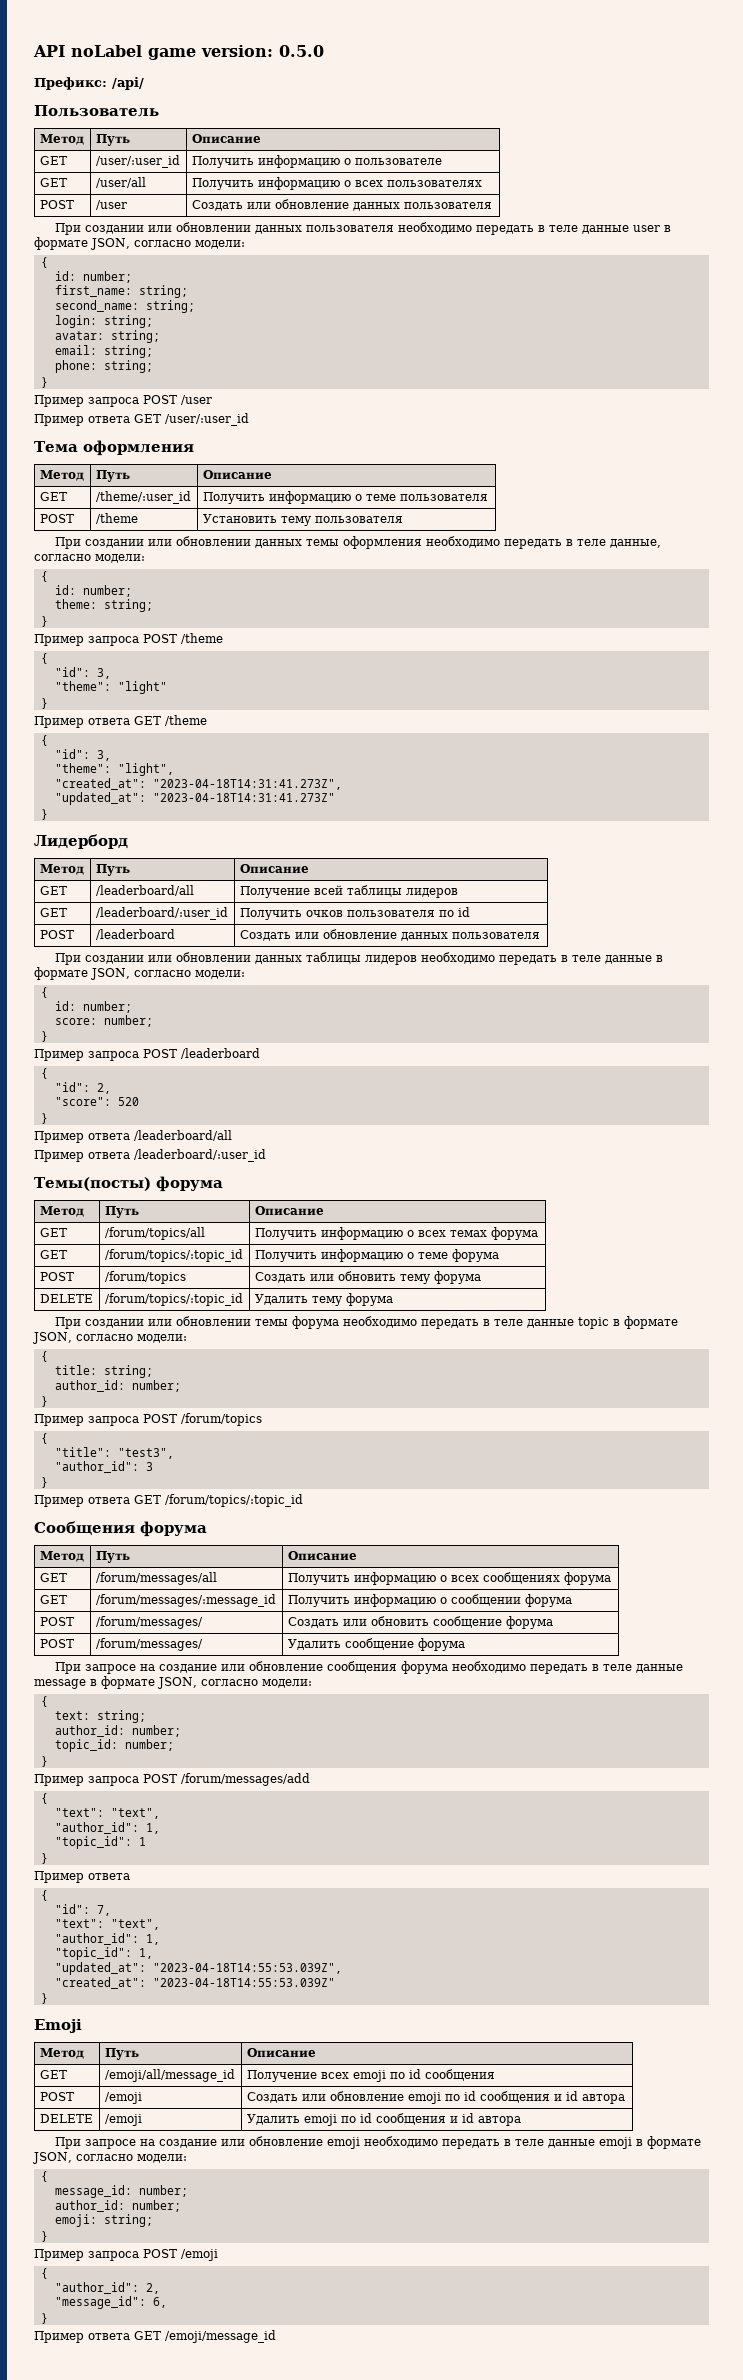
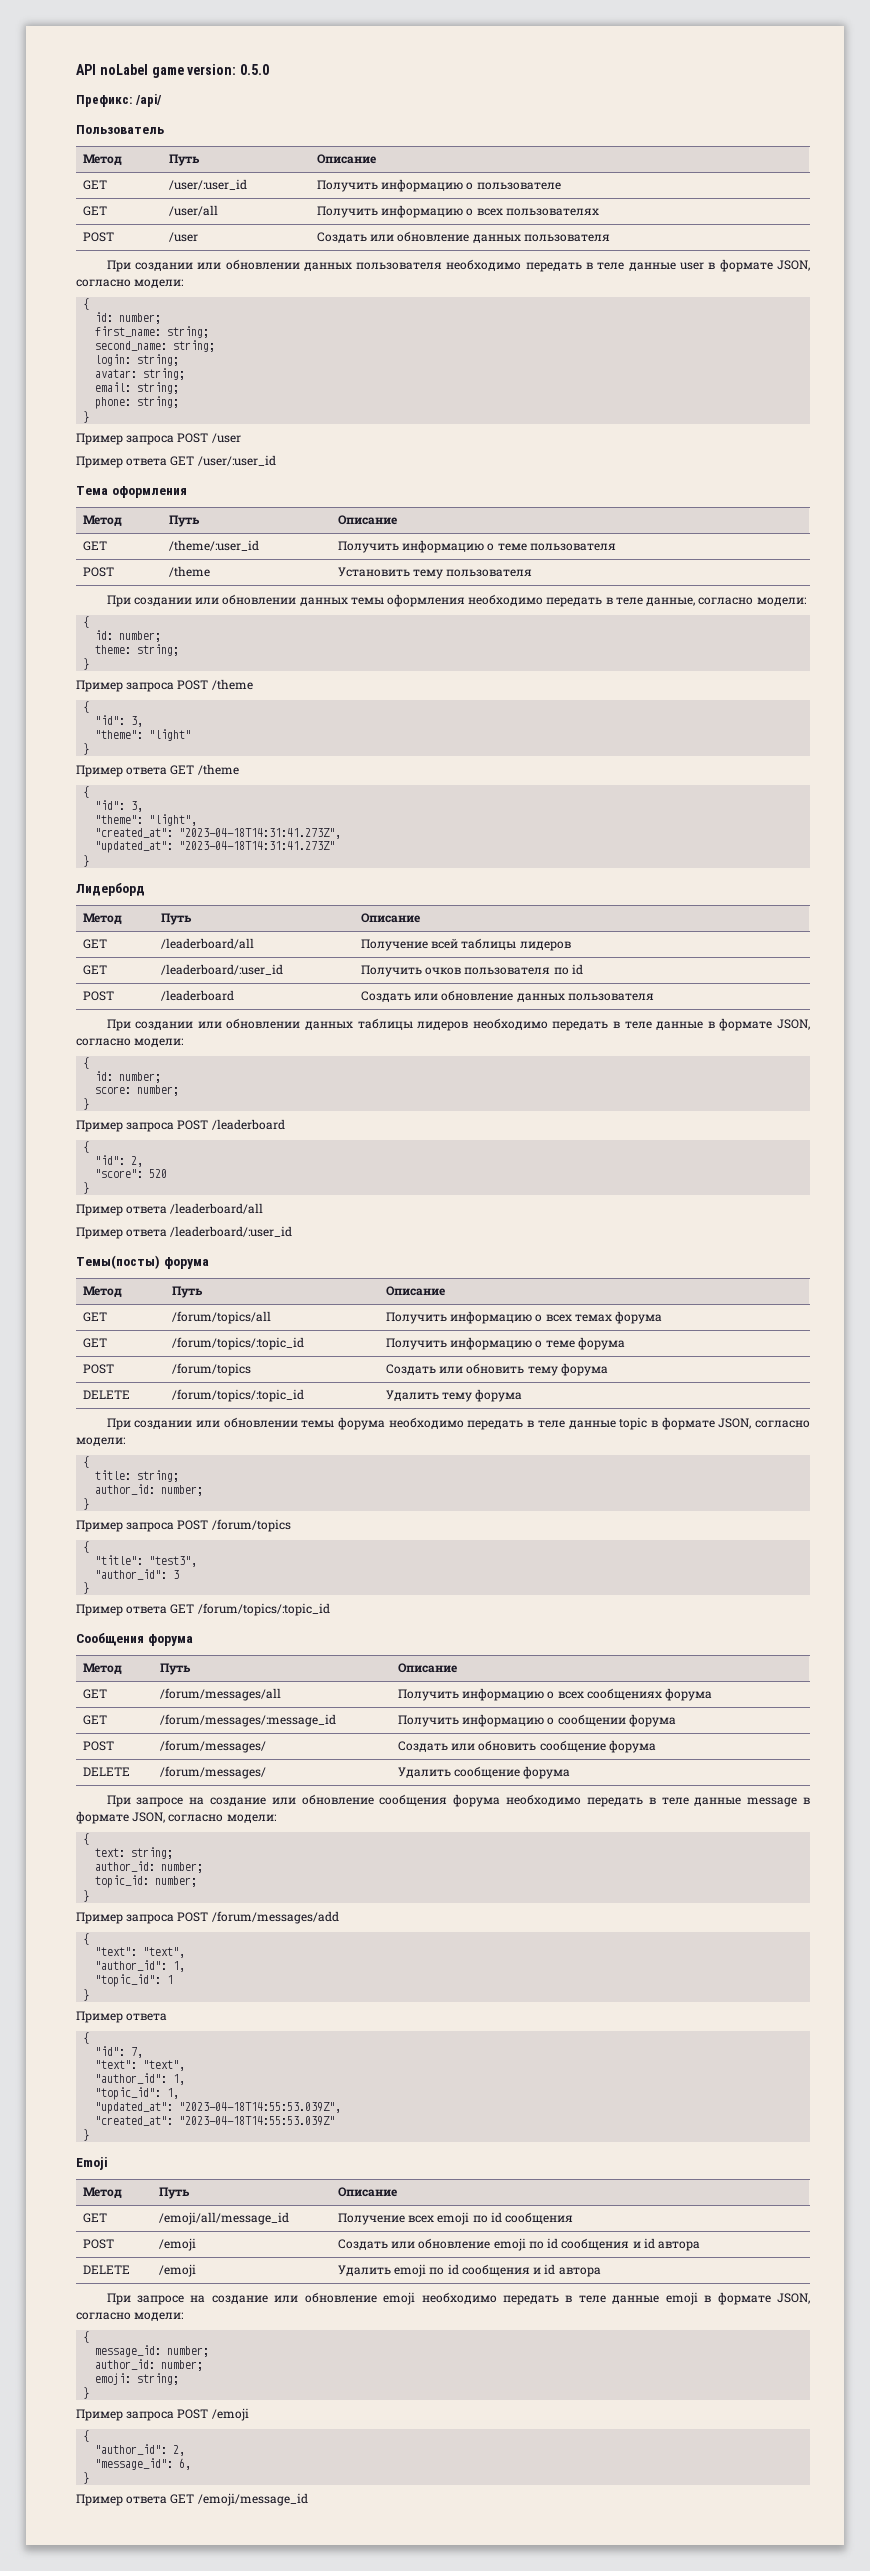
[39,1639,74,1648] POST -> [82,1767,130,1776] DELETE

